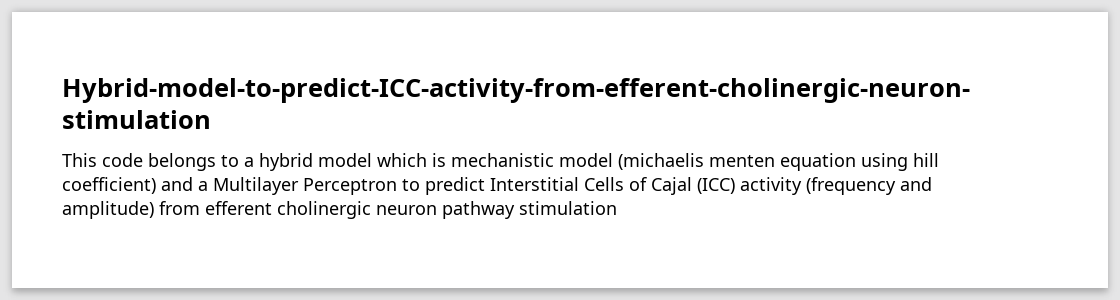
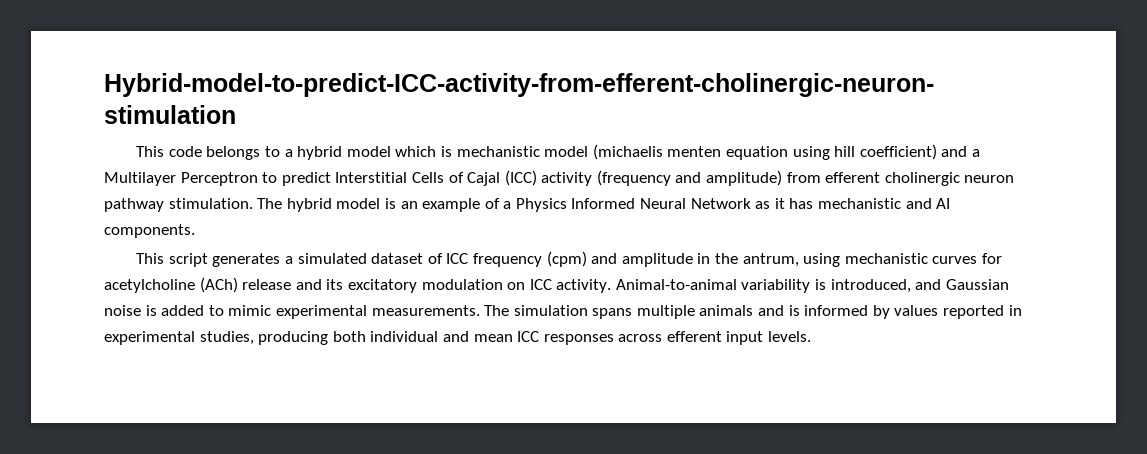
[519,201,617,215] stimulation -> [168,198,951,212] [104,224,195,238] [136,251,1002,267] [104,277,1009,293] [104,305,1022,319] [104,331,812,345] stimulation. The hybrid model is an example of a Physics Informed Neural Network as it has mechanistic and AI components. // This script generates a simulated dataset of ICC frequency (cpm) and amplitude in the antrum, using mechanistic curves for acetylcholine (ACh) release and its excitatory modulation on ICC activity. Animal-to-animal variability is introduced, and Gaussian noise is added to mimic experimental measurements. The simulation spans multiple animals and is informed by values reported in experimental studies, producing both individual and mean ICC responses across efferent input levels.

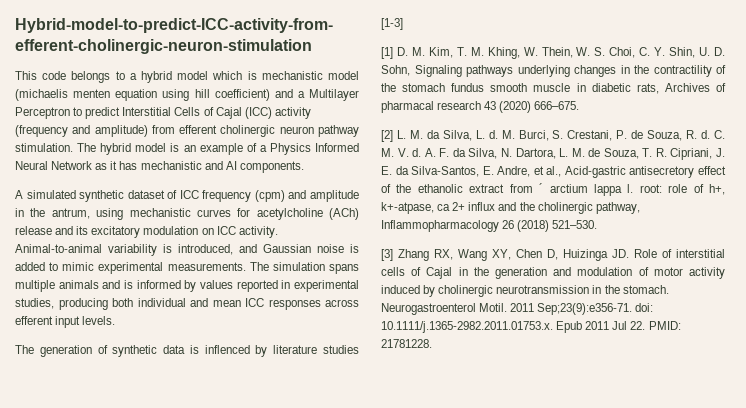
[136,253,367,267] This script generates a simulated -> [15,190,125,202] A simulated synthetic
(812, 336) none -> [15,345,359,357] [381,18,403,30] [381,47,725,59] [381,65,726,77] [381,83,726,94] [381,101,580,113] [381,130,725,142] [381,148,725,160] [381,166,726,178] [381,183,725,196] [381,202,640,214] [381,220,598,232] [381,249,725,261] [381,267,725,279] [381,285,669,297] [381,303,654,315] [381,321,681,333] [381,339,432,348] // The generation of synthetic data is inflenced by literature studies [1-3] // [1] D. M. Kim, T. M. Khing, W. Thein, W. S. Choi, C. Y. Shin, U. D. Sohn, Signaling pathways underlying changes in the contractility of the stomach fundus smooth muscle in diabetic rats, Archives of pharmacal research 43 (2020) 666–675. // [2] L. M. da Silva, L. d. M. Burci, S. Crestani, P. de Souza, R. d. C. M. V. d. A. F. da Silva, N. Dartora, L. M. de Souza, T. R. Cipriani, J. E. da Silva-Santos, E. Andre, et al., Acid-gastric antisecretory effect of the ethanolic extract from ´ arctium lappa l. root: role of h+, k+-atpase, ca 2+ influx and the cholinergic pathway, Inflammopharmacology 26 (2018) 521–530. // [3] Zhang RX, Wang XY, Chen D, Huizinga JD. Role of interstitial cells of Cajal in the generation and modulation of motor activity induced by cholinergic neurotransmission in the stomach. Neurogastroenterol Motil. 2011 Sep;23(9):e356-71. doi: 10.1111/j.1365-2982.2011.01753.x. Epub 2011 Jul 22. PMID: 21781228.

